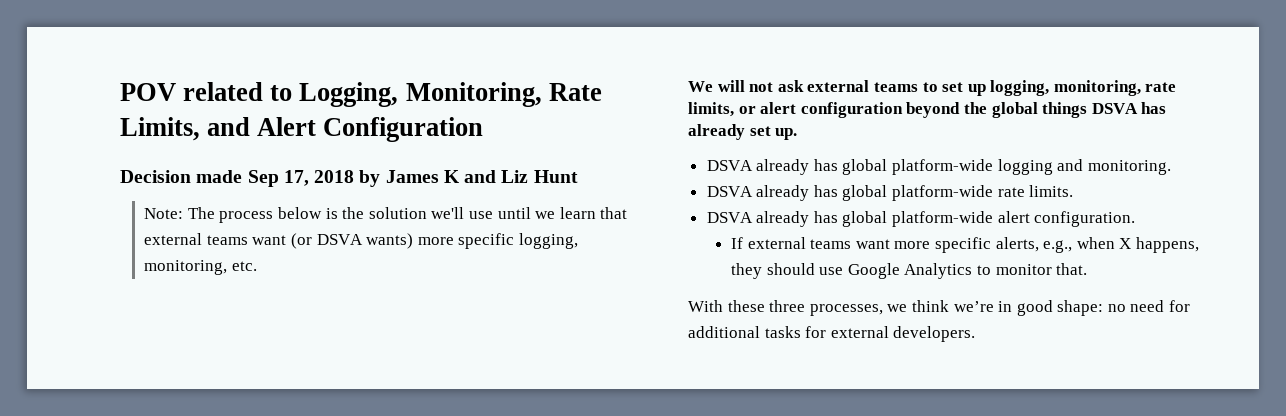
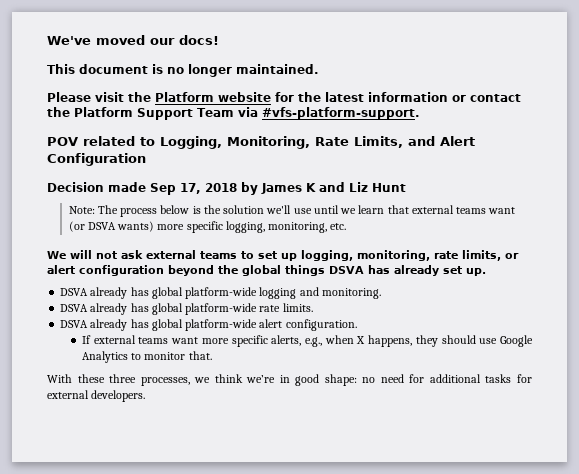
(120, 92) none -> [47,35,219,45] [47,64,319,77] [47,92,521,102] [47,107,420,120] We've moved our docs! // This document is no longer maintained. // Please visit the Platform website for the latest information or contact the Platform Support Team via #vfs-platform-support. //

